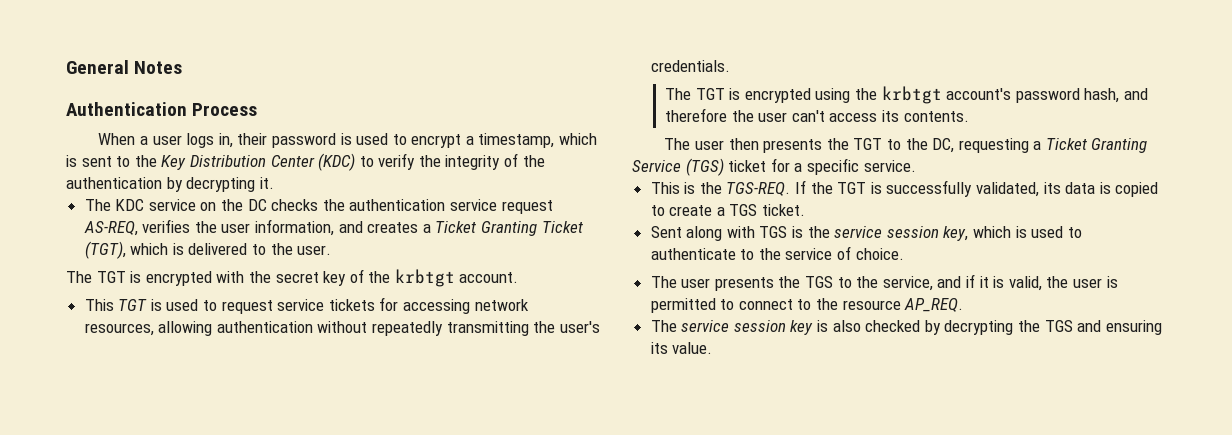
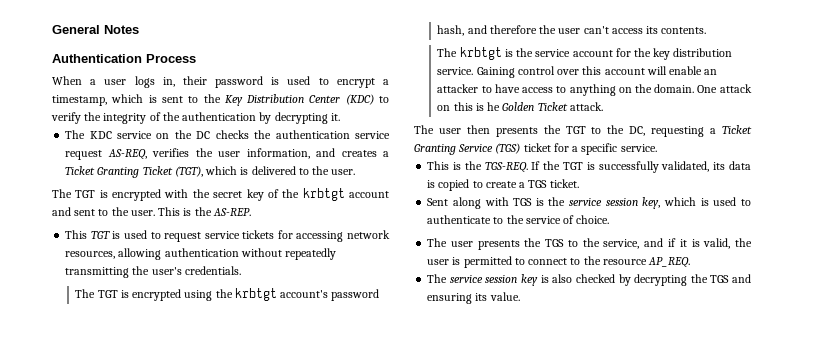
[459,272,519,283] account. -> [349,191,390,198] [52,207,251,216] account and sent to the user. This is the AS-REP.
(969, 116) none -> [437,47,733,60] [437,66,718,78] [437,84,752,96] [437,102,603,111] // The krbtgt is the service account for the key distribution service. Gaining control over this account will enable an attacker to have access to anything on the domain. One attack on this is he Golden Ticket attack.

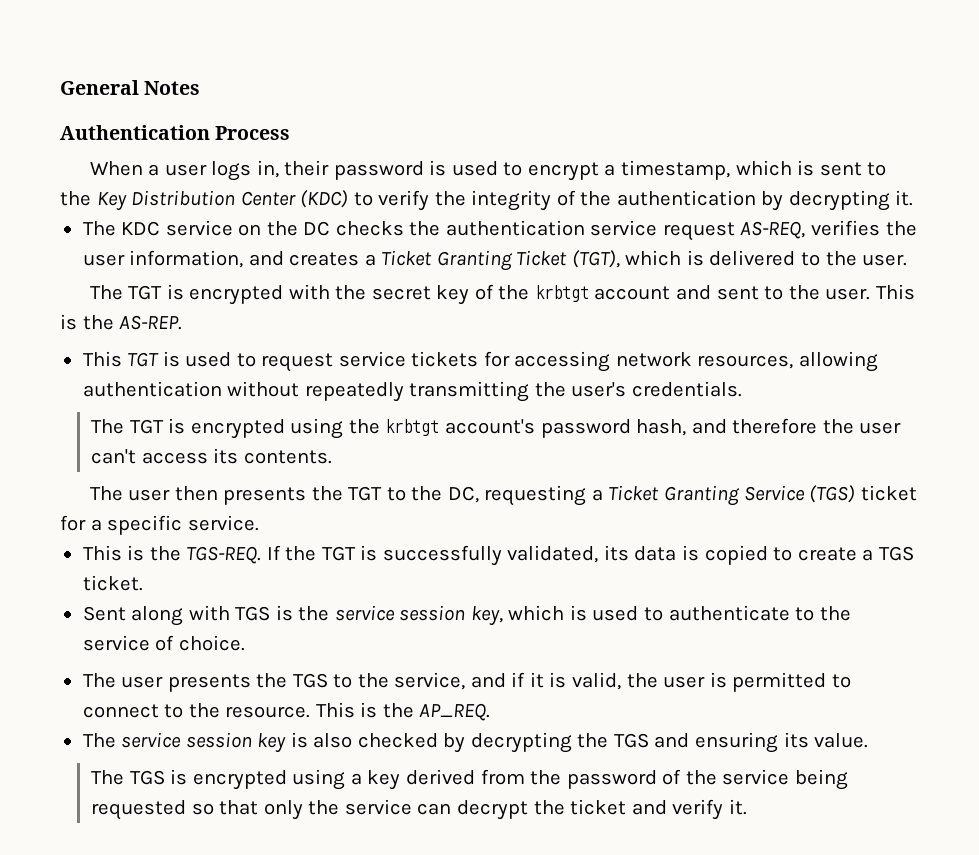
[437,47,733,60] [437,66,718,78] [437,84,752,96] [437,102,603,111] // The krbtgt is the service account for the key distribution service. Gaining control over this account will enable an attacker to have access to anything on the domain. One attack on this is he Golden Ticket attack. -> (332, 457) none
[602,259,647,265] resource -> [225,702,414,718] resource. This is the
(520, 296) none -> [91,769,848,790] [91,799,747,820] // The TGS is encrypted using a key derived from the password of the service being requested so that only the service can decrypt the ticket and verify it.

